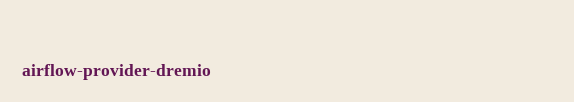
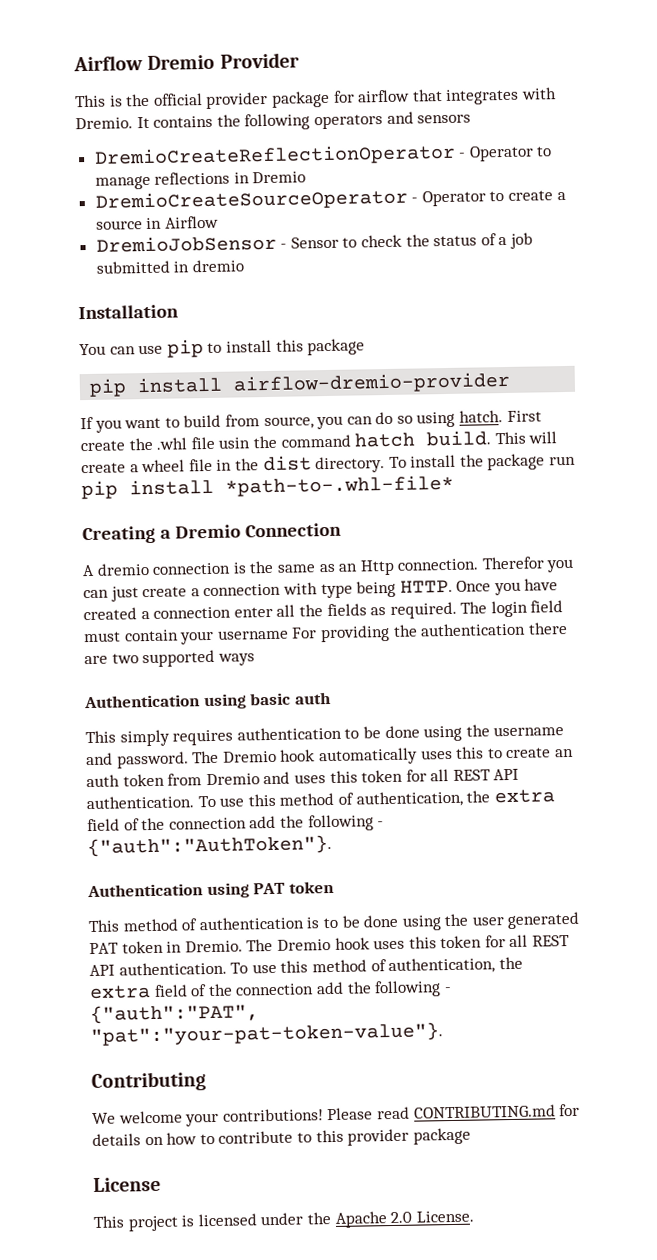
[22,64,211,80] airflow-provider-dremio -> [73,52,300,72] [75,87,557,109] [75,111,472,131] [93,143,553,168] [94,171,307,190] [94,188,566,212] [95,215,219,230] [95,232,534,253] [95,259,244,274] [78,304,179,320] [79,338,366,358] [89,371,512,397] [80,410,542,433] [80,430,558,452] [81,453,577,474] [81,474,454,500] [82,522,342,545] [82,556,575,577] [83,578,559,602] [83,600,564,621] [84,622,568,645] [84,649,255,668] [84,691,331,710] [85,724,565,747] [86,746,574,769] [86,768,520,788] [86,789,555,810] [87,814,385,832] [87,834,332,858] [87,880,334,899] [88,911,581,933] [89,934,571,955] [89,956,523,977] [89,980,452,1000] [90,1003,259,1025] [90,1022,443,1048] [91,1071,206,1093] [92,1103,581,1127] [92,1127,471,1147] [93,1176,161,1193] [93,1210,474,1232] Airflow Dremio Provider // This is the official provider package for airflow that integrates with Dremio. It contains the following operators and sensors // DremioCreateReflectionOperator - Operator to manage reflections in Dremio // DremioCreateSourceOperator - Operator to create a source in Airflow // DremioJobSensor - Sensor to check the status of a job submitted in dremio // Installation // You can use pip to install this package // pip install airflow-dremio-provider // If you want to build from source, you can do so using hatch. First create the .whl file usin the command hatch build. This will create a wheel file in the dist directory. To install the package run pip install *path-to-.whl-file* // Creating a Dremio Connection // A dremio connection is the same as an Http connection. Therefor you can just create a connection with type being HTTP. Once you have created a connection enter all the fields as required. The login field must contain your username For providing the authentication there are two supported ways // Authentication using basic auth // This simply requires authentication to be done using the username and password. The Dremio hook automatically uses this to create an auth token from Dremio and uses this token for all REST API authentication. To use this method of authentication, the extra field of the connection add the following - {"auth":"AuthToken"}. // Authentication using PAT token // This method of authentication is to be done using the user generated PAT token in Dremio. The Dremio hook uses this token for all REST API authentication. To use this method of authentication, the extra field of the connection add the following - {"auth":"PAT", "pat":"your-pat-token-value"}. // Contributing // We welcome your contributions! Please read CONTRIBUTING.md for details on how to contribute to this provider package // License // This project is licensed under the Apache 2.0 License.

